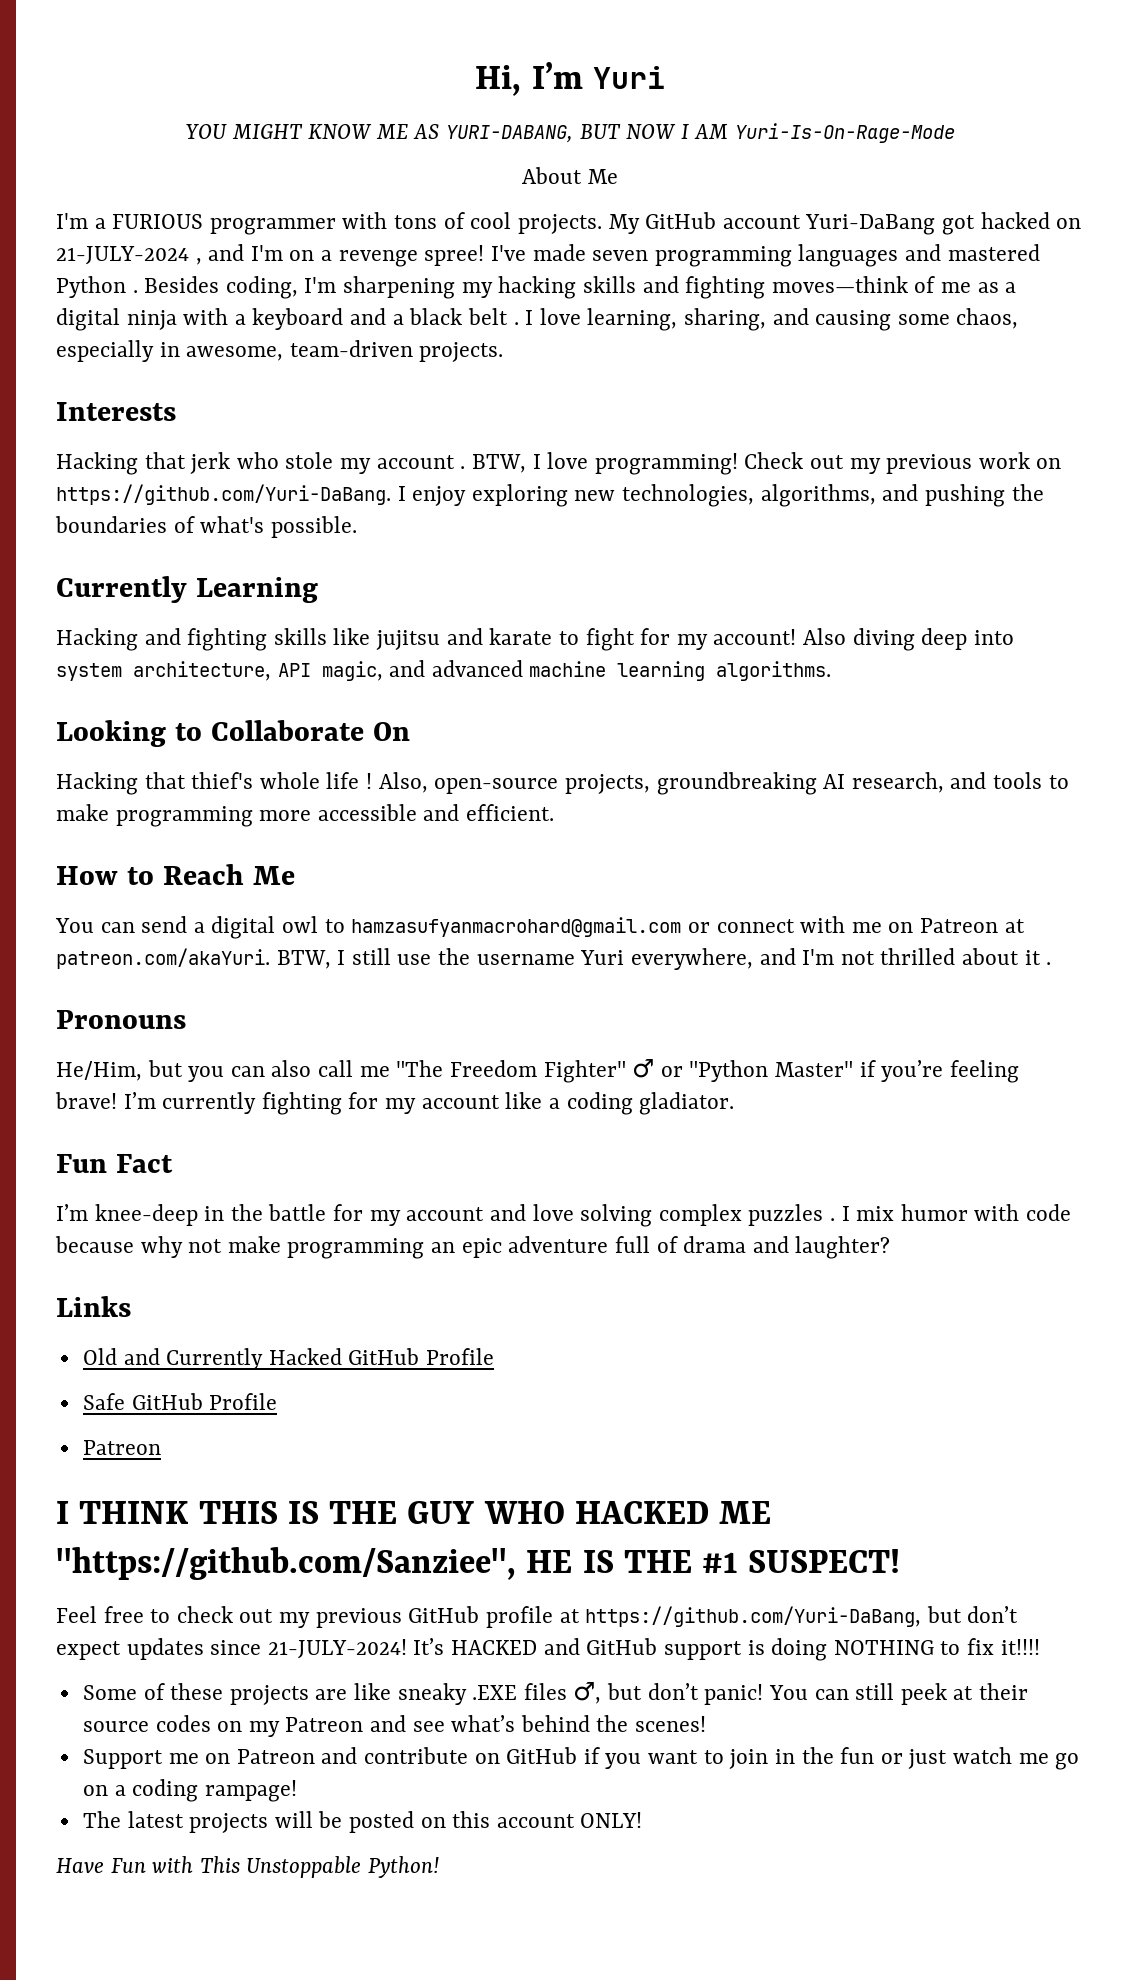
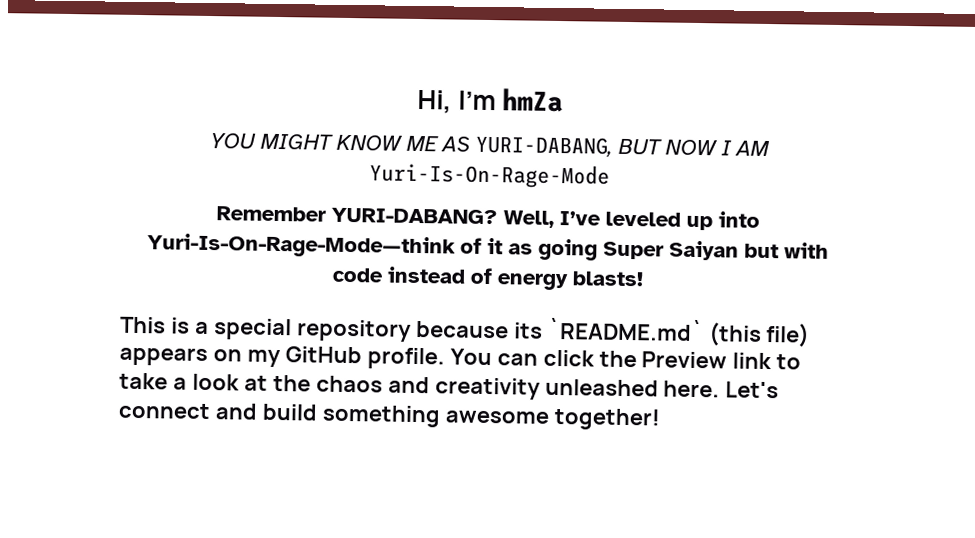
[592,66,665,89] Yuri -> [502,88,564,113] hmZa
[522,167,618,184] [56,212,1082,235] [56,244,1040,267] [56,276,1017,299] [56,308,1019,331] [56,340,504,362] [56,402,176,421] [56,452,1062,475] [56,484,1044,507] [55,516,357,538] [56,576,318,603] [56,628,1014,651] [56,660,832,681] [56,720,410,747] [56,772,1069,795] [56,804,555,827] [56,864,295,885] [55,916,1025,939] [56,948,1052,970] [56,1010,186,1029] [56,1059,1019,1083] [55,1092,735,1115] [56,1154,173,1173] [56,1204,1072,1227] [55,1236,891,1259] [56,1296,131,1317] [82,1348,495,1370] [82,1393,278,1410] [82,1440,161,1455] [56,1501,772,1524] [56,1547,901,1580] [56,1606,1019,1628] [56,1638,1040,1661] [82,1682,1029,1705] [82,1715,707,1737] [82,1747,1080,1770] [82,1779,297,1802] [82,1811,643,1833] [56,1856,440,1878] About Me // I'm a FURIOUS programmer with tons of cool projects. My GitHub account Yuri-DaBang got hacked on 21-JULY-2024 , and I'm on a revenge spree! I've made seven programming languages and mastered Python . Besides coding, I'm sharpening my hacking skills and fighting moves—think of me as a digital ninja with a keyboard and a black belt . I love learning, sharing, and causing some chaos, especially in awesome, team-driven projects. // Interests // Hacking that jerk who stole my account . BTW, I love programming! Check out my previous work on https://github.com/Yuri-DaBang. I enjoy exploring new technologies, algorithms, and pushing the boundaries of what's possible. // Currently Learning // Hacking and fighting skills like jujitsu and karate to fight for my account! Also diving deep into system architecture, API magic, and advanced machine learning algorithms. // Looking to Collaborate On // Hacking that thief's whole life ! Also, open-source projects, groundbreaking AI research, and tools to make programming more accessible and efficient. // How to Reach Me // You can send a digital owl to hamzasufyanmacrohard@gmail.com or connect with me on Patreon at patreon.com/akaYuri. BTW, I still use the username Yuri everywhere, and I'm not thrilled about it . // Pronouns // He/Him, but you can also call me "The Freedom Fighter" ♂ or "Python Master" if you’re feeling brave! I’m currently fighting for my account like a coding gladiator. // Fun Fact // I’m knee-deep in the battle for my account and love solving complex puzzles . I mix humor with code because why not make programming an epic adventure full of drama and laughter? // Links // Old and Currently Hacked GitHub Profile // Safe GitHub Profile // Patreon // I THINK THIS IS THE GUY WHO HACKED ME "https://github.com/Sanziee", HE IS THE #1 SUSPECT! // Feel free to check out my previous GitHub profile at https://github.com/Yuri-DaBang, but don’t expect updates since 21-JULY-2024! It’s HACKED and GitHub support is doing NOTHING to fix it!!!! // Some of these projects are like sneaky .EXE files ♂, but don’t panic! You can still peek at their source codes on my Patreon and see what’s behind the scenes! // Support me on Patreon and contribute on GitHub if you want to join in the fun or just watch me go on a coding rampage! // The latest projects will be posted on this account ONLY! // Have Fun with This Unstoppable Python! -> [216,206,760,231] [147,233,829,261] [331,266,643,291] [120,316,811,348] [119,346,802,370] [119,372,780,400] [118,402,661,431] Remember YURI-DABANG? Well, I’ve leveled up into Yuri-Is-On-Rage-Mode—think of it as going Super Saiyan but with code instead of energy blasts! // This is a special repository because its `README.md` (this file) appears on my GitHub profile. You can click the Preview link to take a look at the chaos and creativity unleashed here. Let's connect and build something awesome together!

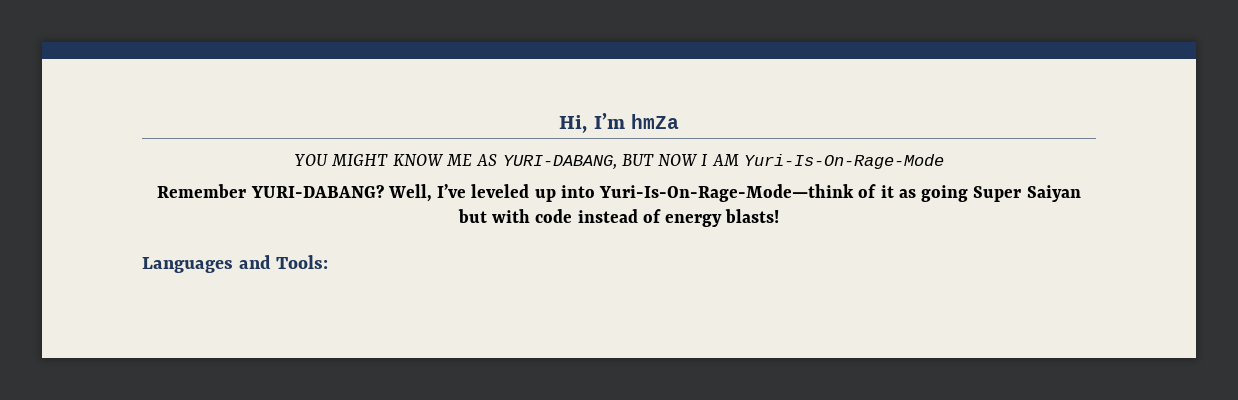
[120,316,811,348] [119,346,802,370] [119,372,780,400] [118,402,661,431] This is a special repository because its `README.md` (this file) appears on my GitHub profile. You can click the Preview link to take a look at the chaos and creativity unleashed here. Let's connect and build something awesome together! -> [142,255,329,273] Languages and Tools:

